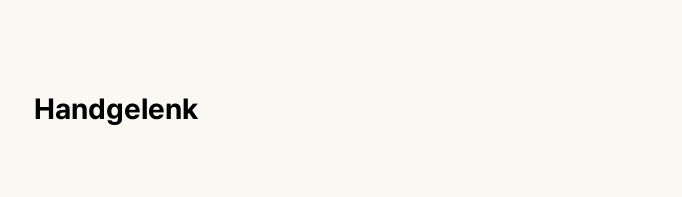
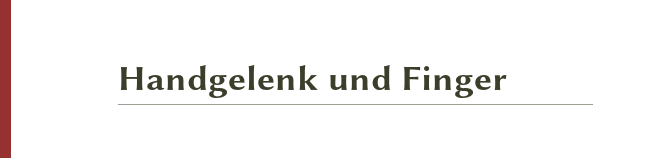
(199, 112) none -> [327,65,508,98] und Finger

